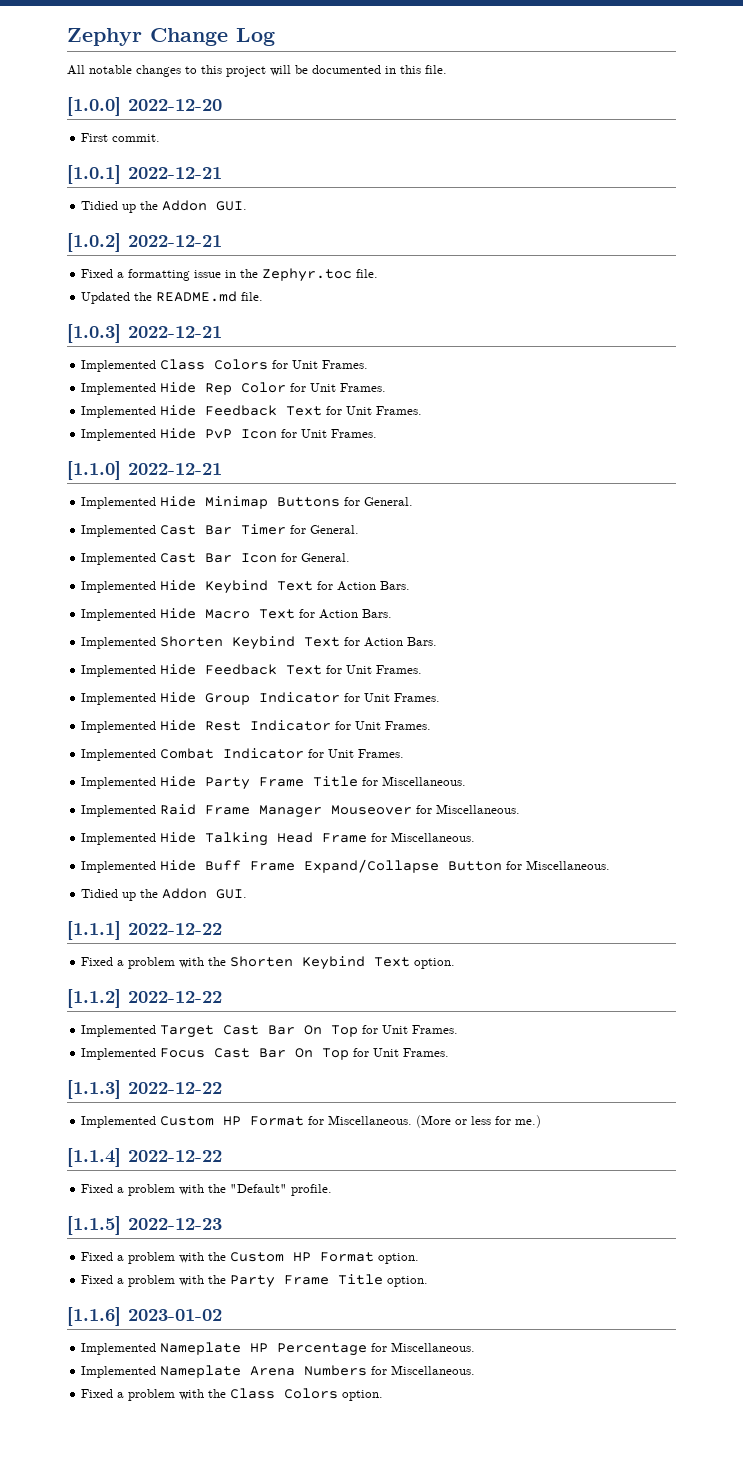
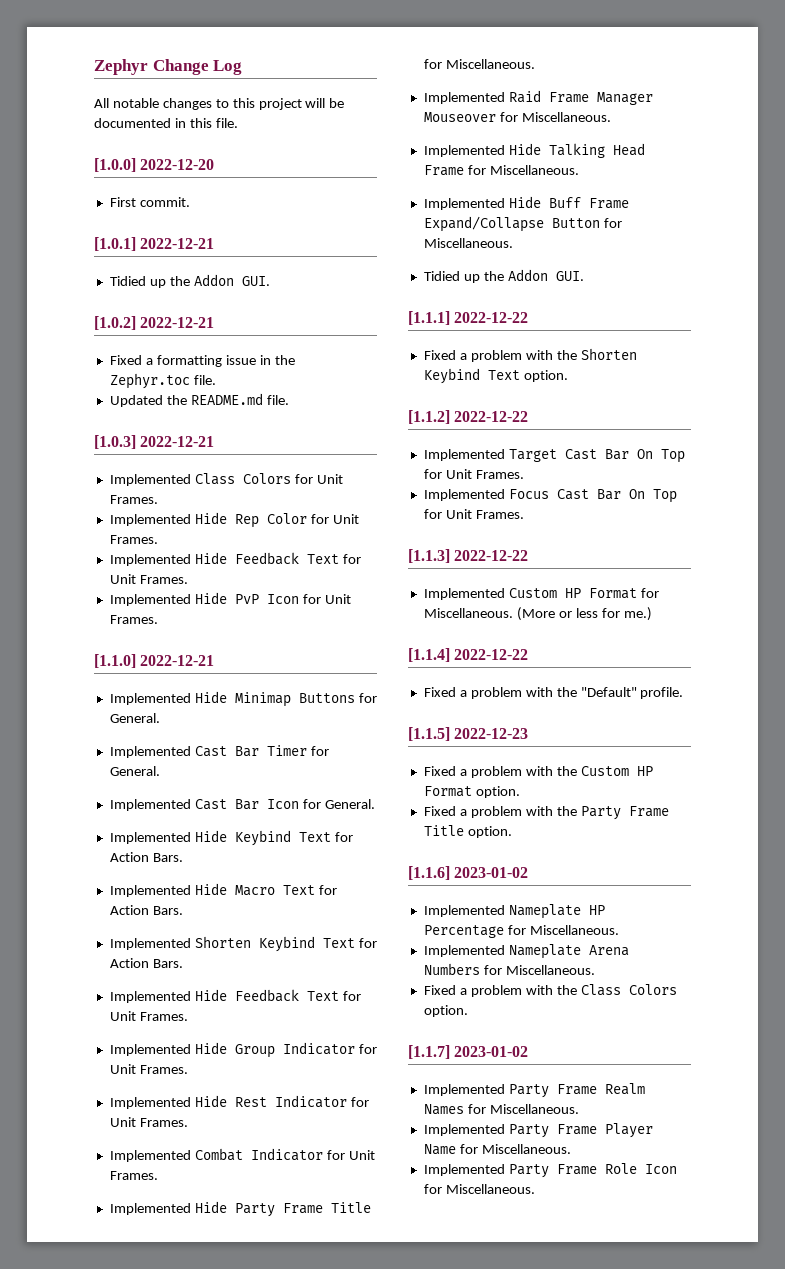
(384, 1395) none -> [408,1045,529,1059] [423,1083,645,1098] [423,1104,579,1115] [423,1123,653,1138] [423,1144,571,1155] [423,1163,677,1178] [423,1184,535,1194] // [1.1.7] 2023-01-02 // Implemented Party Frame Realm Names for Miscellaneous. // Implemented Party Frame Player Name for Miscellaneous. // Implemented Party Frame Role Icon for Miscellaneous.

